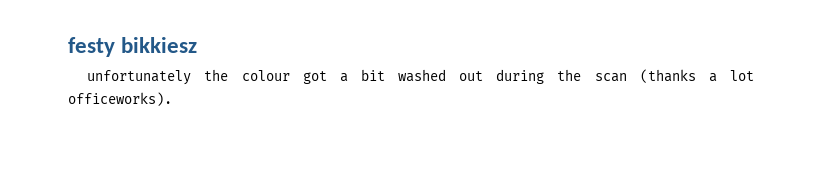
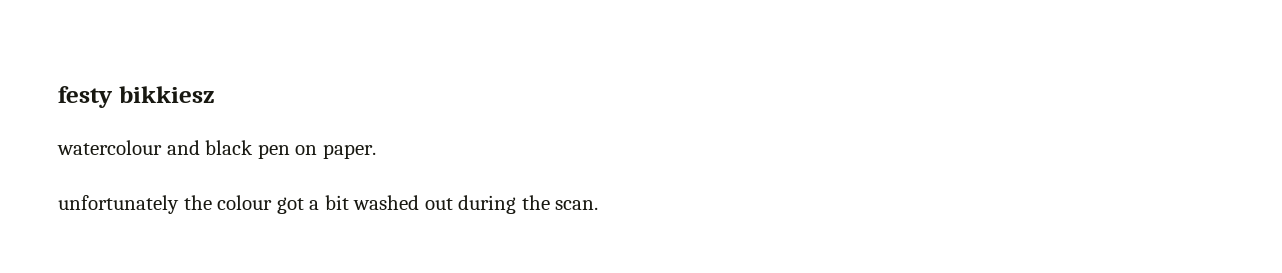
(198, 45) none -> [57,140,376,159] // watercolour and black pen on paper.
[594,69,754,83] [68,92,172,106] scan (thanks a lot officeworks). -> [555,200,599,210] scan.

